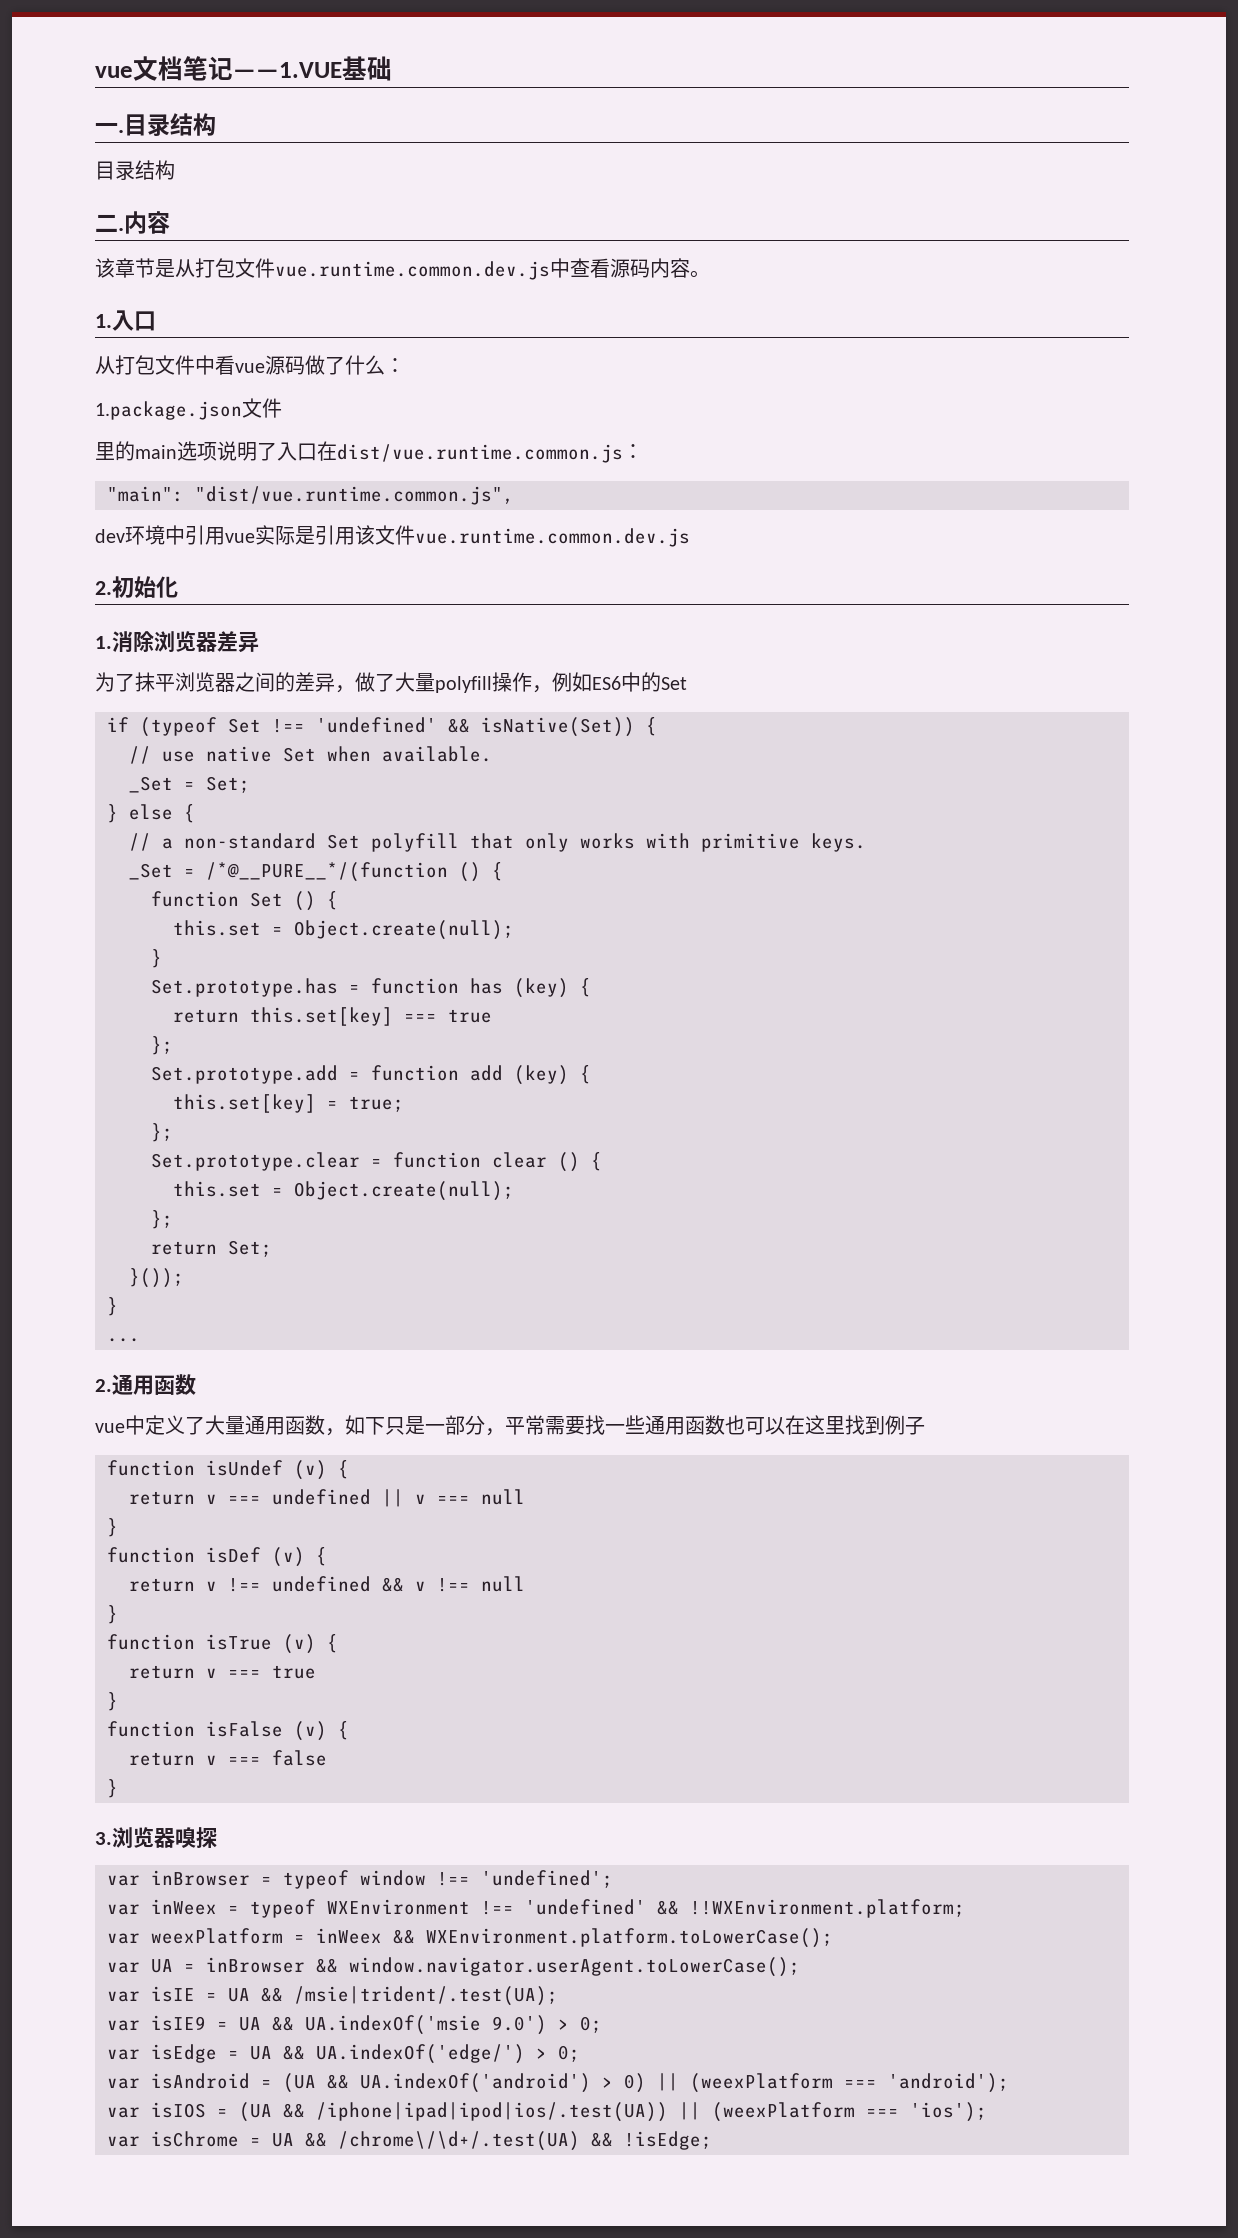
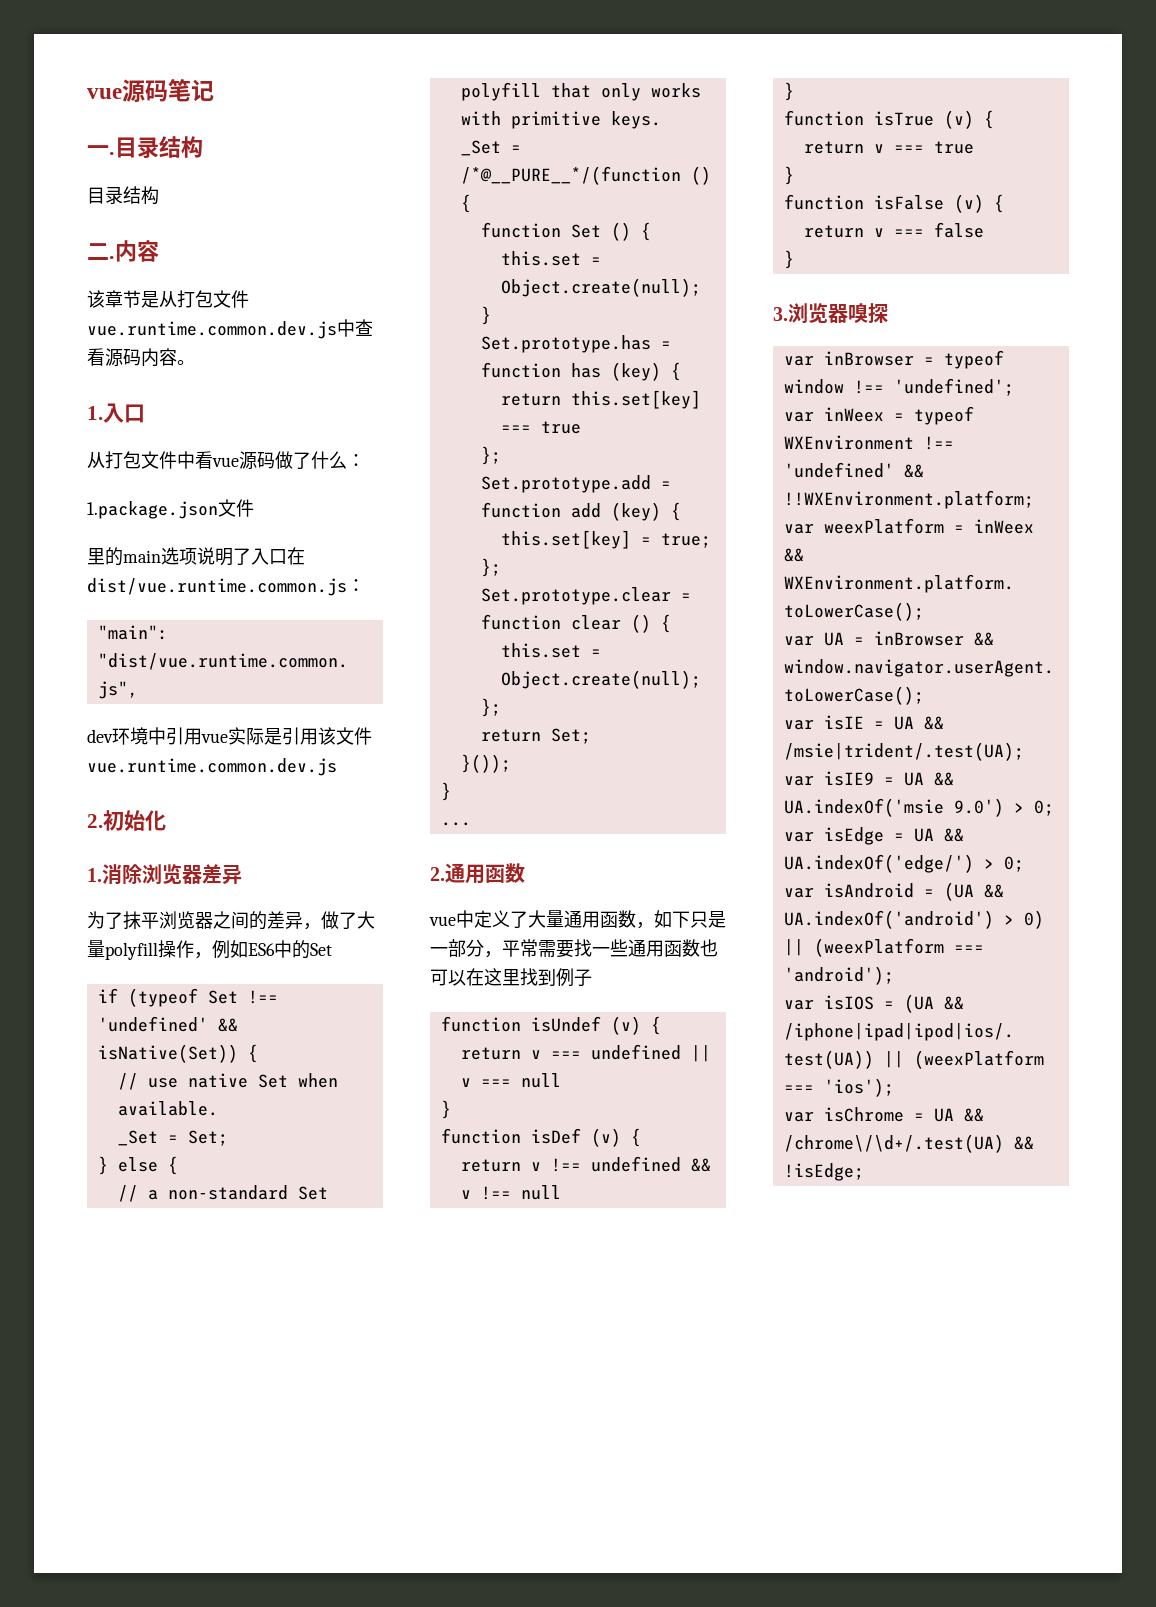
[95,56,183,81] vue文档 -> [87,79,168,103] vue源码
[233,56,392,81] ——1.VUE基础 -> (214, 90) none

